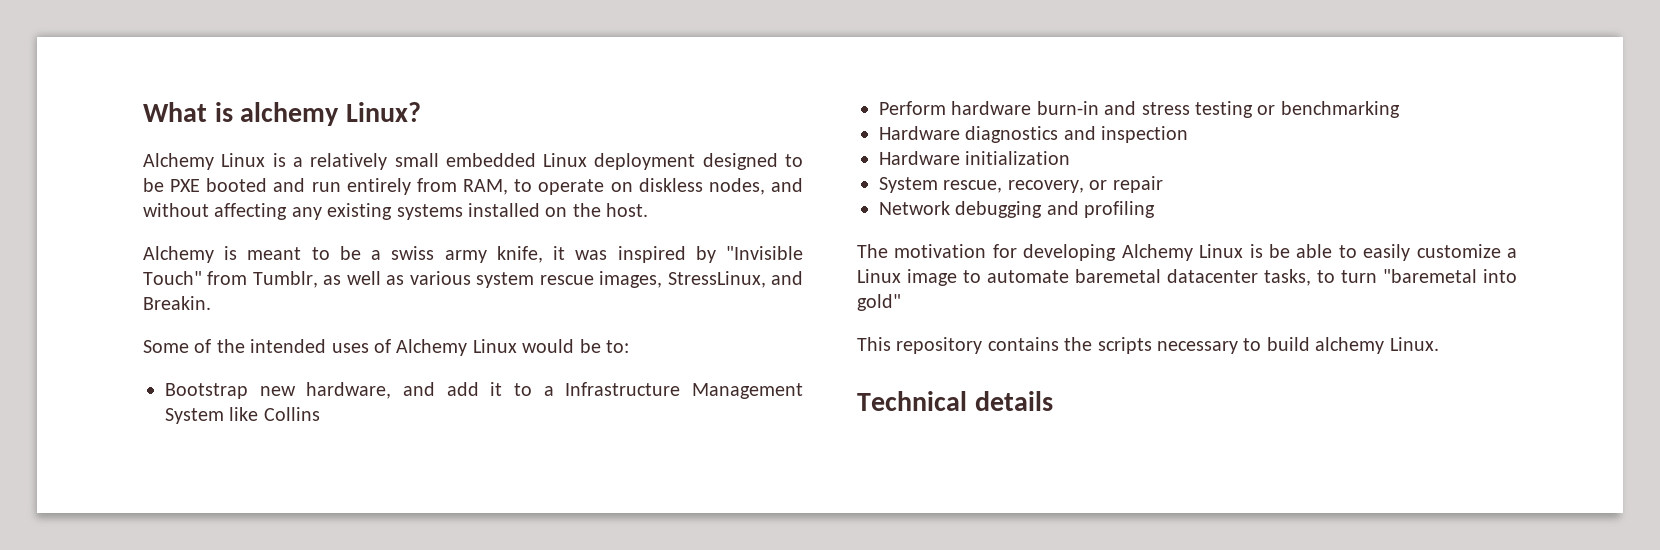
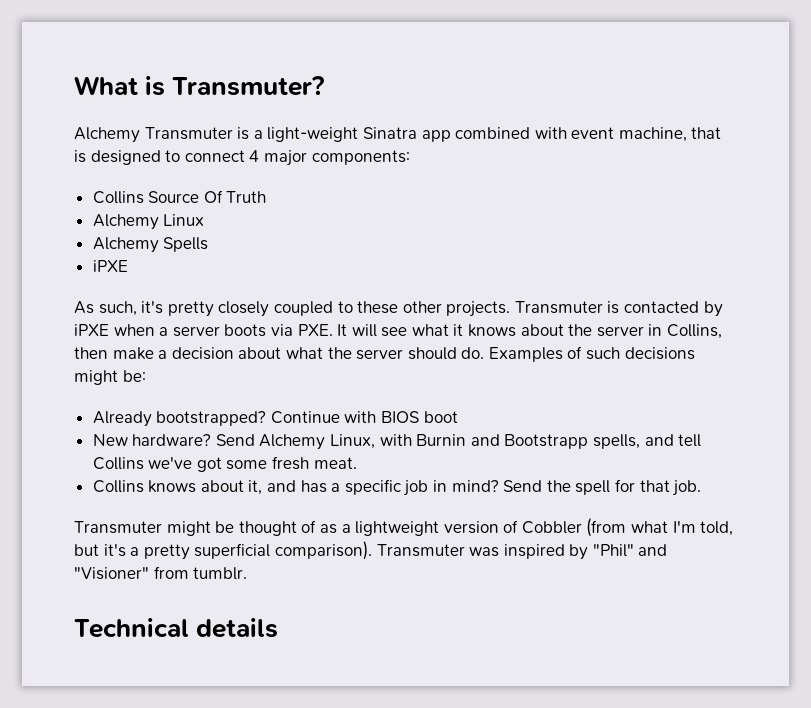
[240,102,421,126] [143,153,803,170] [143,178,803,195] [143,203,649,220] [143,246,803,263] [143,271,803,288] [143,296,211,310] [143,339,629,356] [165,382,804,399] [165,407,320,424] [879,101,1400,118] [879,126,1189,143] [879,151,1071,165] [879,176,1163,193] [879,201,1156,218] [857,244,1517,261] [857,269,1517,286] [857,294,901,311] [857,337,1439,354] alchemy Linux? // Alchemy Linux is a relatively small embedded Linux deployment designed to be PXE booted and run entirely from RAM, to operate on diskless nodes, and without affecting any existing systems installed on the host. // Alchemy is meant to be a swiss army knife, it was inspired by "Invisible Touch" from Tumblr, as well as various system rescue images, StressLinux, and Breakin. // Some of the intended uses of Alchemy Linux would be to: // Bootstrap new hardware, and add it to a Infrastructure Management System like Collins // Perform hardware burn-in and stress testing or benchmarking // Hardware diagnostics and inspection // Hardware initialization // System rescue, recovery, or repair // Network debugging and profiling // The motivation for developing Alchemy Linux is be able to easily customize a Linux image to automate baremetal datacenter tasks, to turn "baremetal into gold" // This repository contains the scripts necessary to build alchemy Linux. -> [172,76,325,96] [74,127,722,143] [74,150,410,166] [92,190,267,204] [92,214,205,230] [92,237,209,253] [92,260,128,272] [74,301,723,317] [74,324,723,339] [74,346,695,362] [74,370,146,385] [92,411,458,427] [92,434,702,450] [92,456,357,472] [92,479,702,496] [74,518,734,537] [74,541,668,560] [74,566,248,580] Transmuter? // Alchemy Transmuter is a light-weight Sinatra app combined with event machine, that is designed to connect 4 major components: // Collins Source Of Truth // Alchemy Linux // Alchemy Spells // iPXE // As such, it's pretty closely coupled to these other projects. Transmuter is contacted by iPXE when a server boots via PXE. It will see what it knows about the server in Collins, then make a decision about what the server should do. Examples of such decisions might be: // Already bootstrapped? Continue with BIOS boot // New hardware? Send Alchemy Linux, with Burnin and Bootstrapp spells, and tell Collins we've got some fresh meat. // Collins knows about it, and has a specific job in mind? Send the spell for that job. // Transmuter might be thought of as a lightweight version of Cobbler (from what I'm told, but it's a pretty superficial comparison). Transmuter was inspired by "Phil" and "Visioner" from tumblr.

